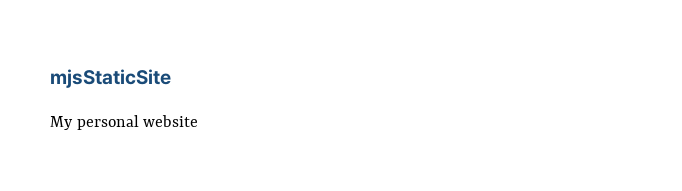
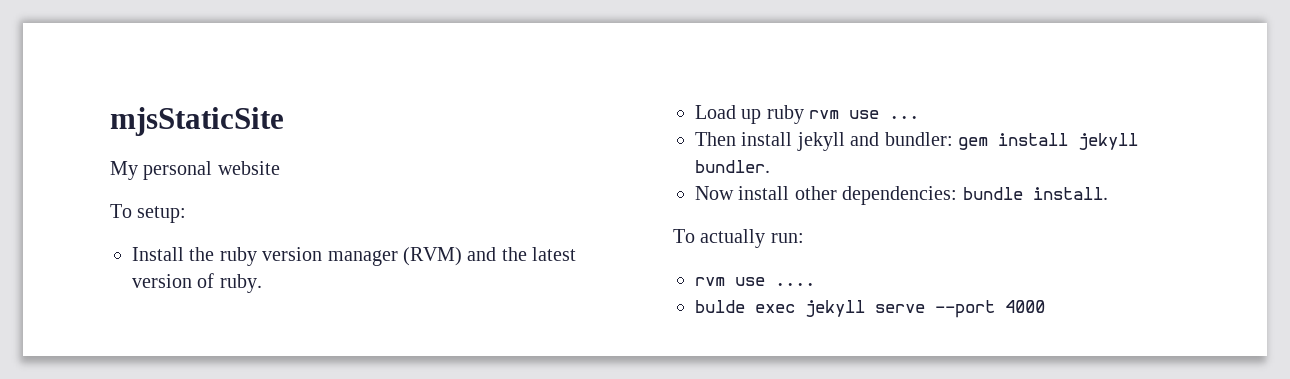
(199, 121) none -> [110,204,187,223] [132,247,577,266] [132,273,262,293] [695,105,920,124] [695,132,1138,151] [695,160,770,173] [695,186,1108,205] [673,229,804,248] [695,277,815,286] [695,300,1045,318] // To setup: // Install the ruby version manager (RVM) and the latest version of ruby. // Load up ruby rvm use ... // Then install jekyll and bundler: gem install jekyll bundler. // Now install other dependencies: bundle install. // To actually run: // rvm use .... // bulde exec jekyll serve --port 4000

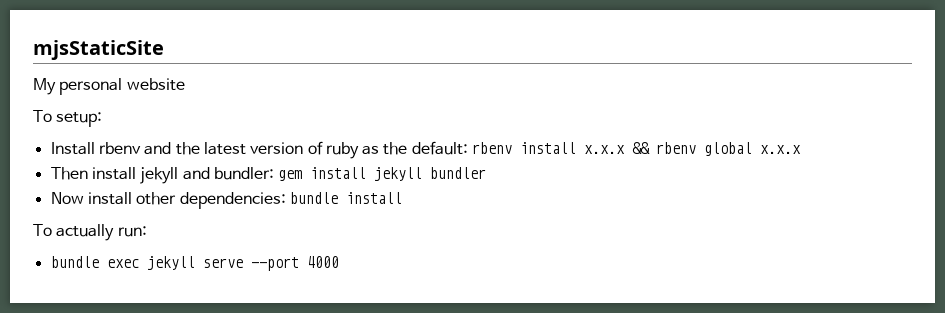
[189,247,462,266] the ruby version manager (RVM) -> [98,142,141,154] rbenv
[219,274,262,293] [695,105,920,124] ruby. // Load up ruby rvm use ... -> [325,141,802,159] ruby as the default: rbenv install x.x.x && rbenv global x.x.x
[695,160,770,173] bundler. -> [430,167,487,179] bundler
[1032,187,1108,200] install. -> [345,192,402,204] install
[695,277,815,286] [695,300,745,313] rvm use .... // bulde -> [50,256,99,268] bundle

